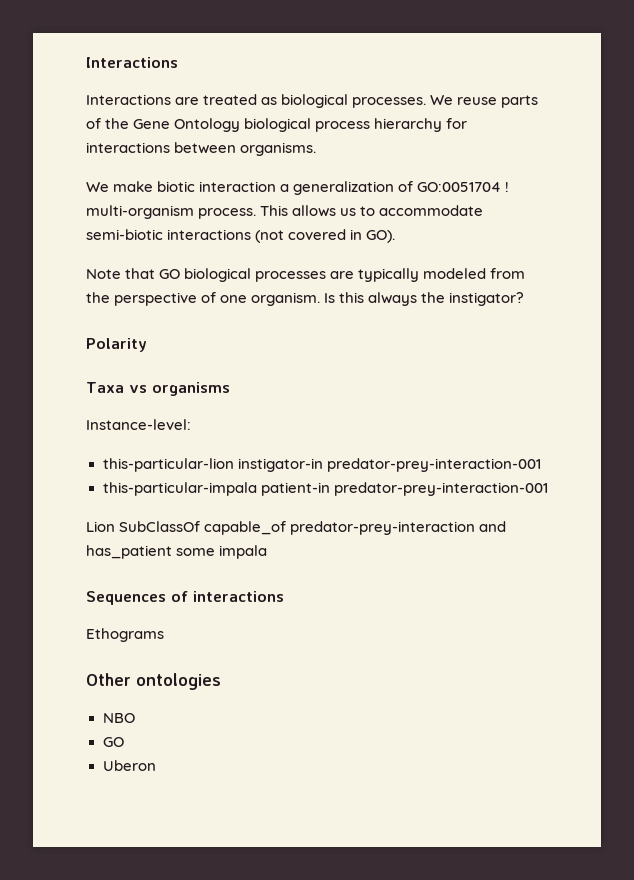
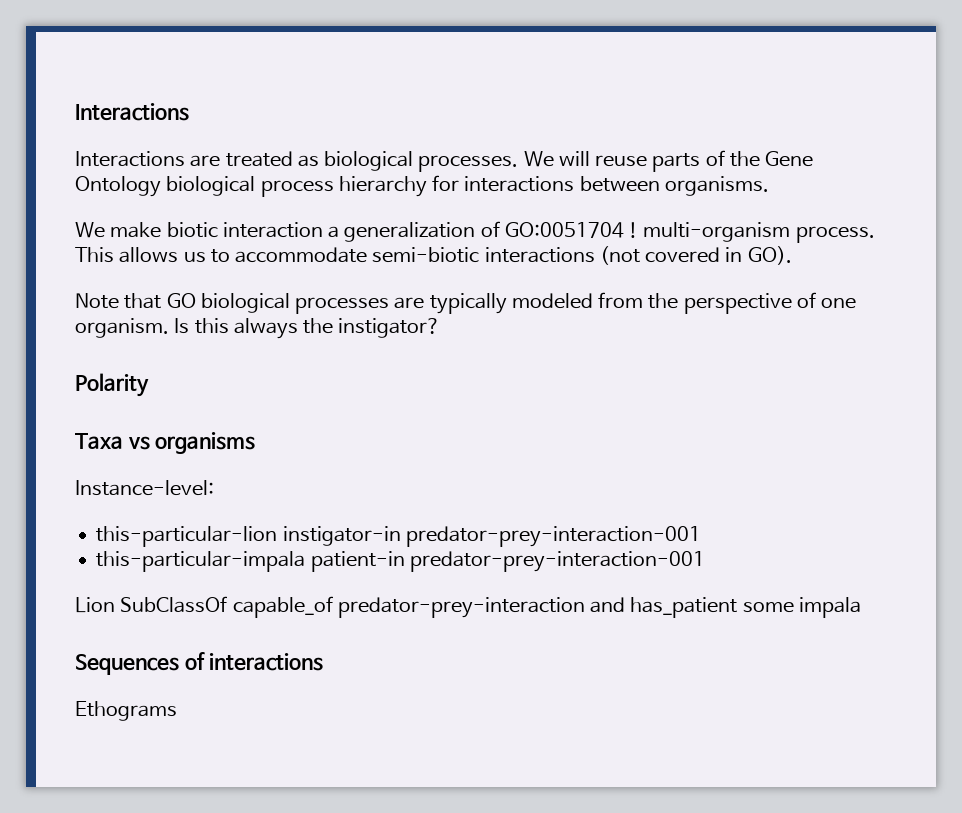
(454, 100) none -> [558,151,590,166] will
[86,673,221,690] [102,713,135,723] [102,737,124,747] [102,760,156,771] // Other ontologies // NBO // GO // Uberon -> (177, 711) none

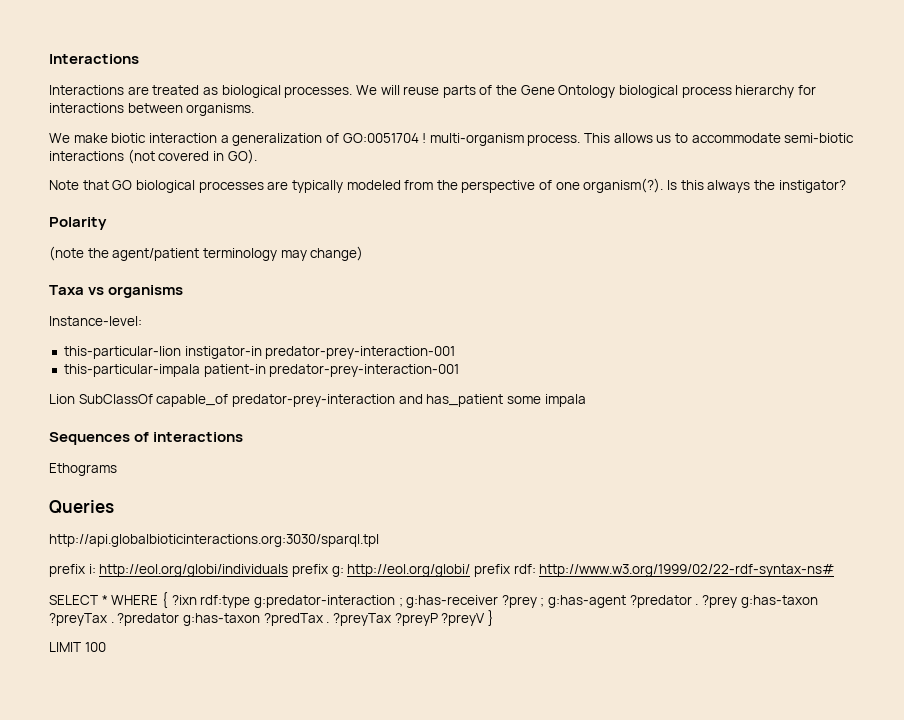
[75,318,169,338] organism. -> [583,178,664,193] organism(?).
(149, 385) none -> [49,246,364,261] // (note the agent/patient terminology may change)
(177, 711) none -> [49,500,114,514] [49,534,379,547] [49,564,835,577] [49,592,818,608] [49,610,494,626] [49,642,106,652] // Queries // http://api.globalbioticinteractions.org:3030/sparql.tpl // prefix i: http://eol.org/globi/individuals prefix g: http://eol.org/globi/ prefix rdf: http://www.w3.org/1999/02/22-rdf-syntax-ns# // SELECT * WHERE { ?ixn rdf:type g:predator-interaction ; g:has-receiver ?prey ; g:has-agent ?predator . ?prey g:has-taxon ?preyTax . ?predator g:has-taxon ?predTax . ?preyTax ?preyP ?preyV } // LIMIT 100

